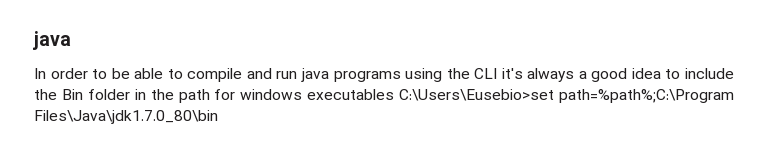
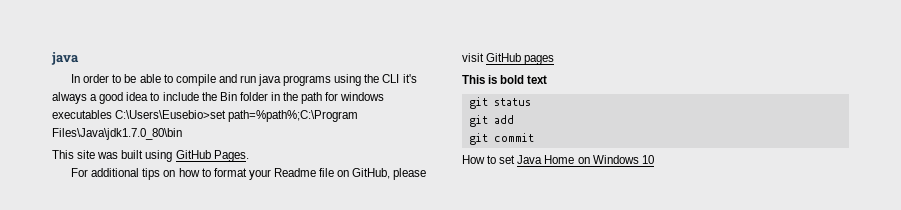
(218, 117) none -> [52,150,249,162] [71,168,427,180] [462,53,555,65] [462,75,548,84] [468,97,531,109] [468,115,514,127] [468,133,534,145] [462,155,654,164] // This site was built using GitHub Pages. // For additional tips on how to format your Readme file on GitHub, please visit GitHub pages // This is bold text // git status // git add // git commit // How to set Java Home on Windows 10

